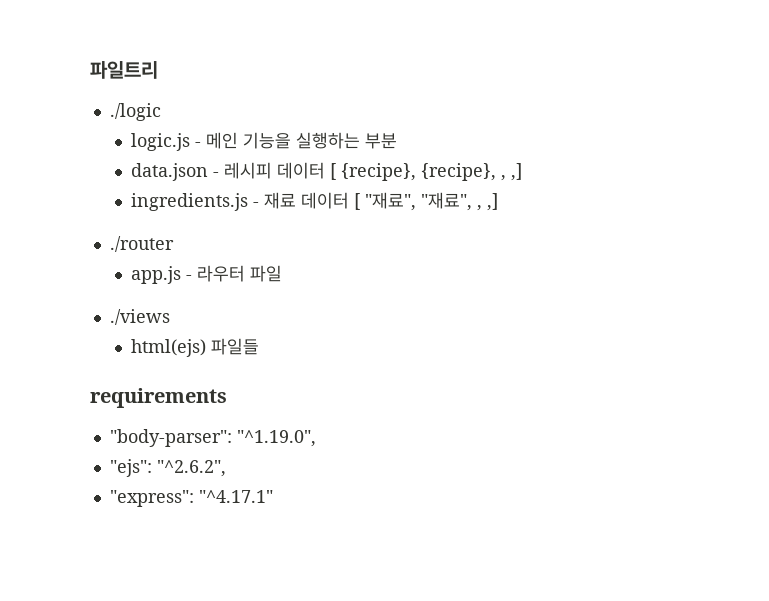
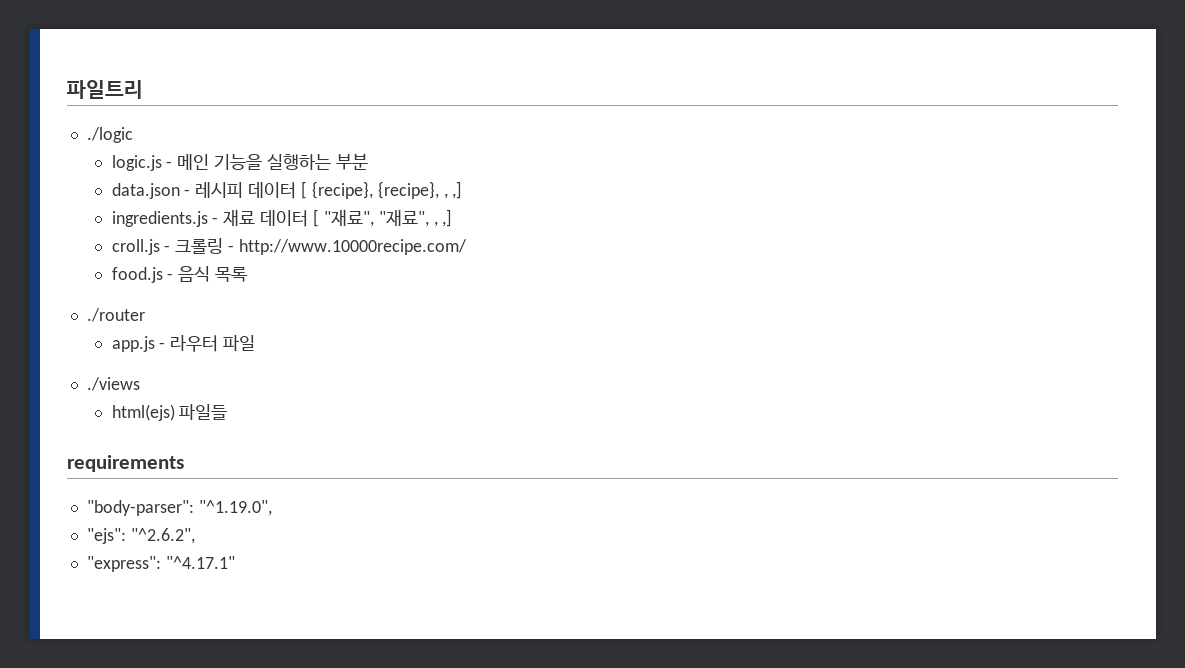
(499, 202) none -> [111,238,467,255] [111,266,248,283] // croll.js - 크롤링 - http://www.10000recipe.com/ // food.js - 음식 목록

